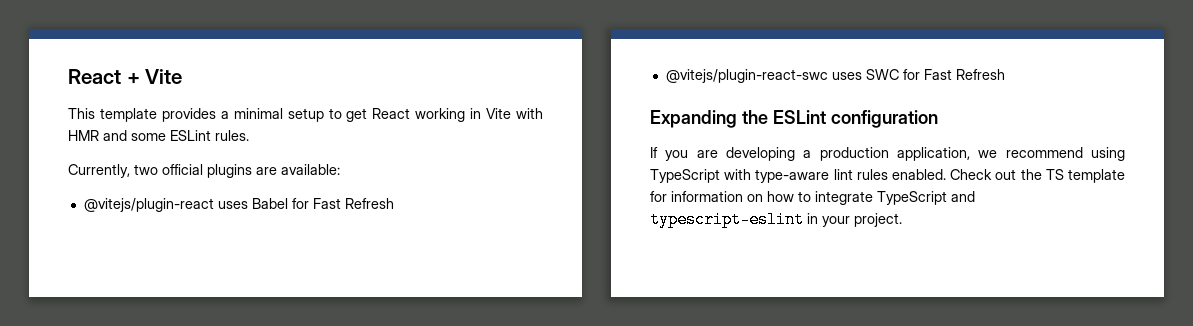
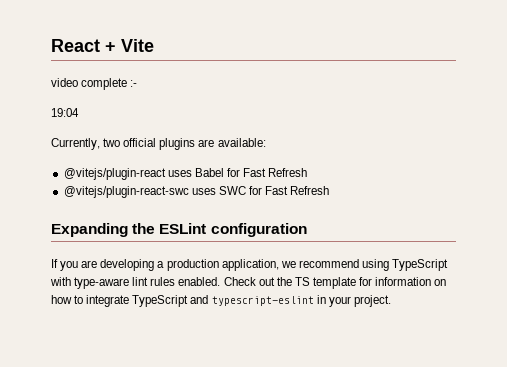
[68,108,544,122] [68,130,249,141] This template provides a minimal setup to get React working in Vite with HMR and some ESLint rules. -> [51,78,138,90] [51,108,79,117] video complete :- // 19:04

